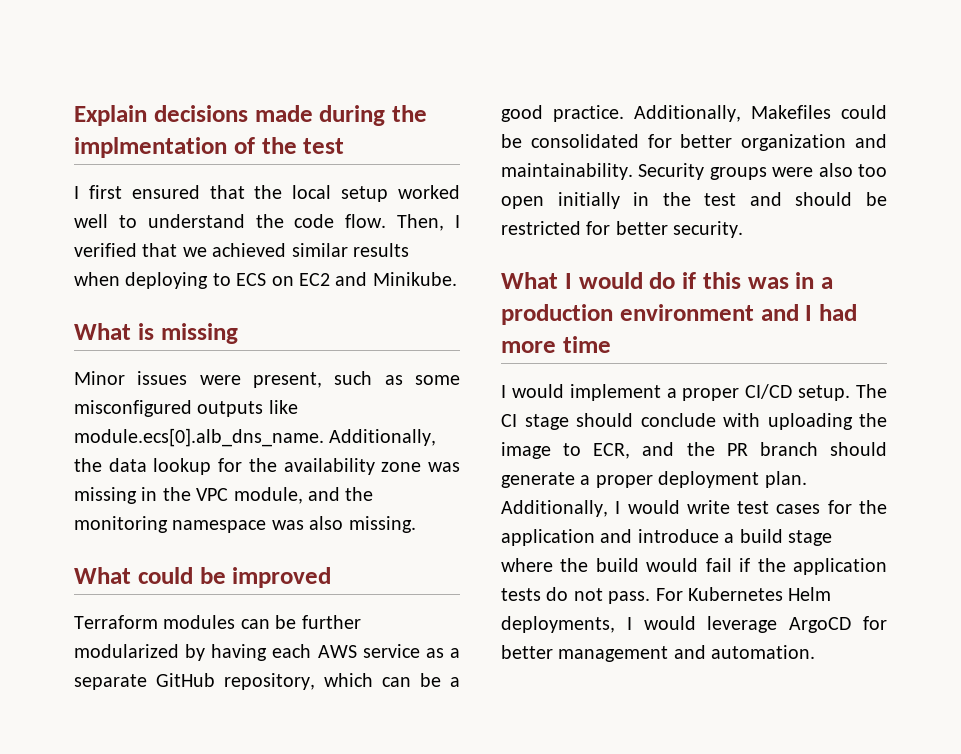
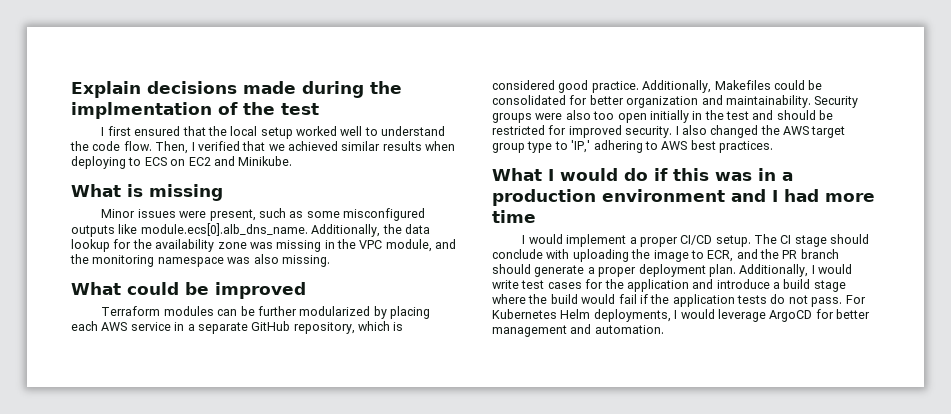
[211,644,268,661] having -> [390,306,431,319] placing
[425,648,444,658] as -> [174,322,185,331] in
[382,673,460,687] can be a -> [393,322,404,331] [492,80,555,90] is considered
[615,221,668,235] better -> [568,125,622,138] improved
(744, 229) none -> [675,125,846,138] [492,140,773,153] I also changed the AWS target group type to 'IP,' adhering to AWS best practices.

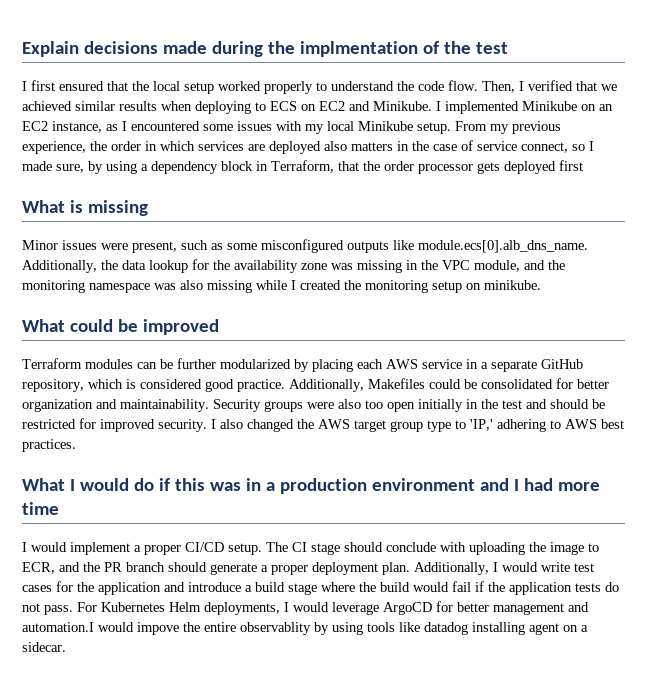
[340,126,363,136] well -> [264,81,313,94] properly
(293, 161) none -> [436,101,613,114] [22,121,561,134] [22,140,594,154] [22,160,583,174] I implemented Minikube on an EC2 instance, as I encountered some issues with my local Minikube setup. From my previous experience, the order in which services are deployed also matters in the case of service connect, so I made sure, by using a dependency block in Terraform, that the order processor gets deployed first
[281,255,330,267] missing. -> [207,280,541,293] missing while I created the monitoring setup on minikube.
[594,325,664,334] automation. -> [22,622,588,635] [22,642,66,652] automation.I would impove the entire observablity by using tools like datadog installing agent on a sidecar.

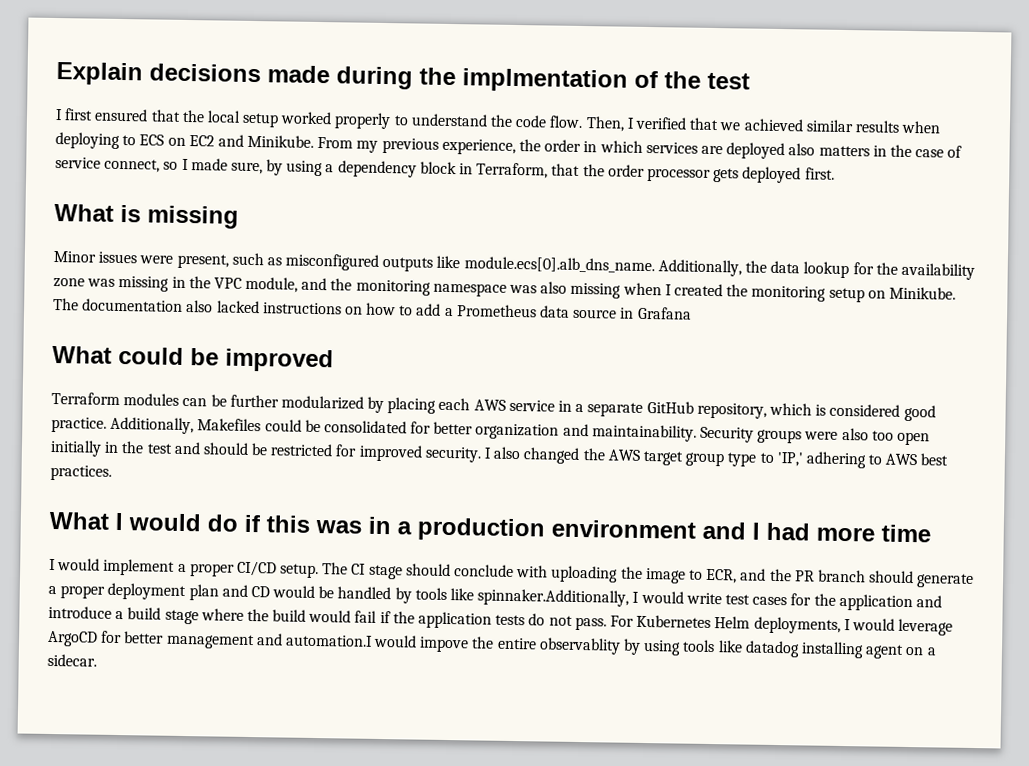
[436,101,613,114] [22,121,451,134] I implemented Minikube on an EC2 instance, as I encountered some issues with my local Minikube setup. -> (315, 141) none
[559,160,583,171] first -> [804,167,835,180] first.
[227,243,257,250] some -> (282, 261) none
[256,280,287,290] while -> [622,282,662,296] when
[484,280,541,290] minikube. -> [888,286,956,300] [53,297,692,320] Minikube. The documentation also lacked instructions on how to add a Prometheus data source in Grafana
[382,562,489,575] plan. Additionally, -> [188,584,630,607] plan and CD would be handled by tools like spinnaker.Additionally,

